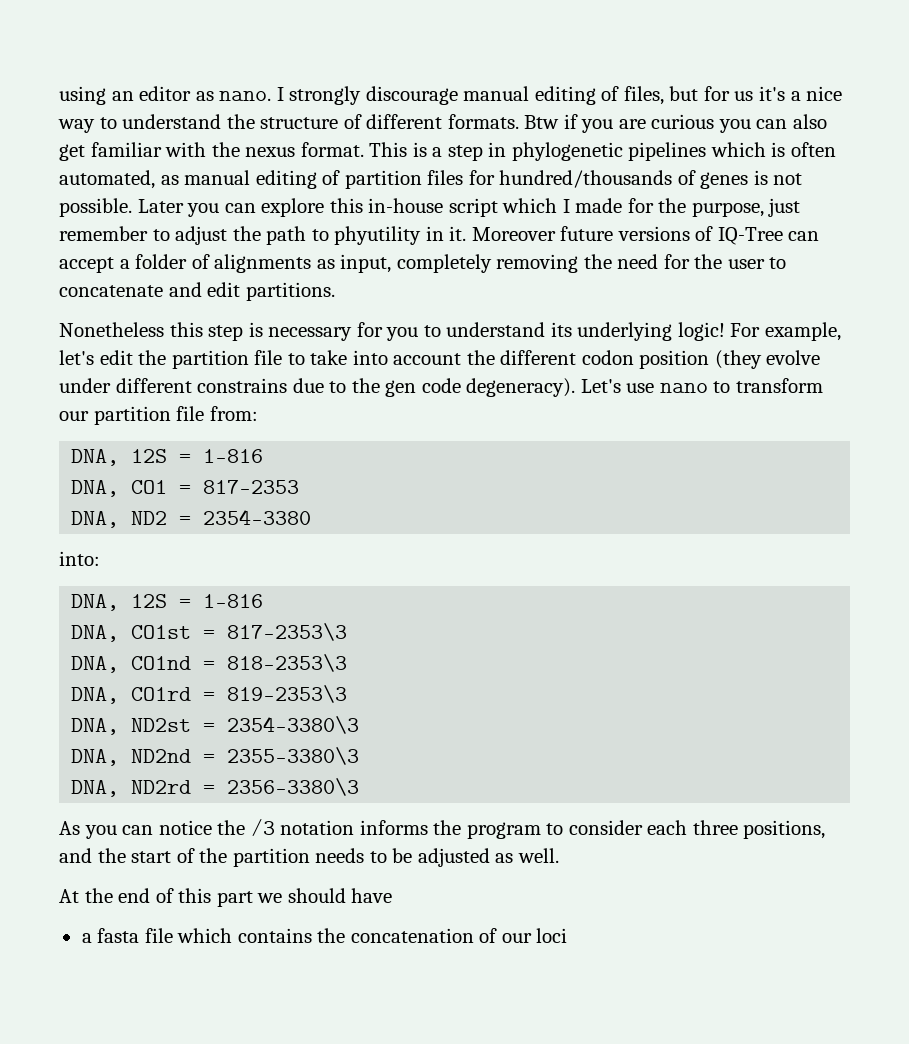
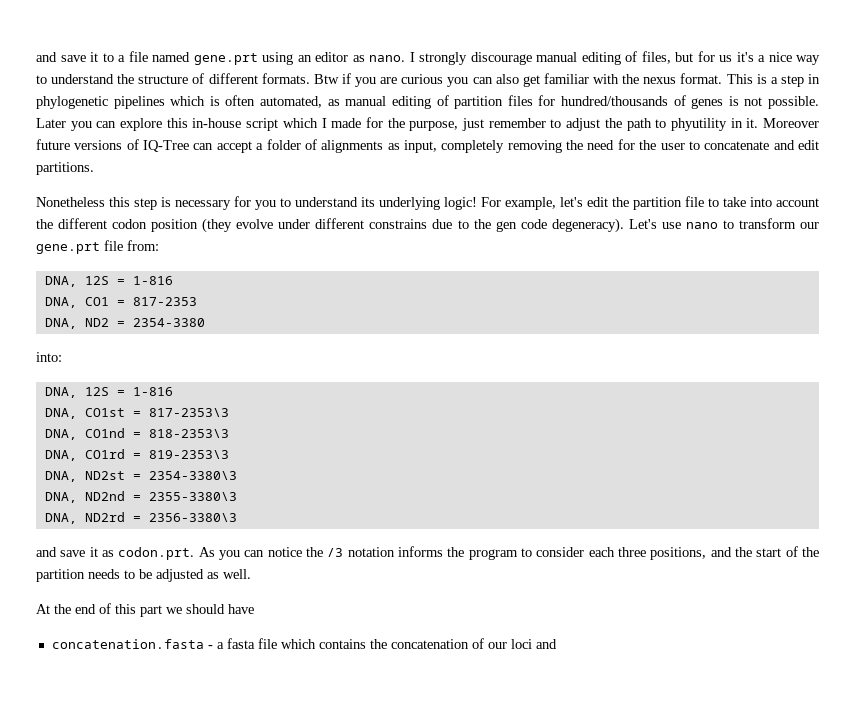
(59, 95) none -> [36,51,258,65] and save it to a file named gene.prt
[93,406,171,425] partition -> [36,242,100,254] gene.prt
(360, 787) none -> [36,547,195,560] and save it as codon.prt.
(393, 895) none -> [51,639,213,649] concatenation.fasta -
(568, 935) none -> [535,639,557,649] and

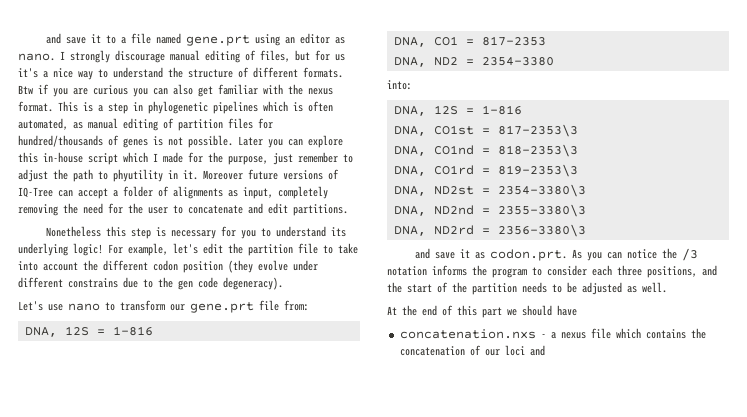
(624, 225) none -> (283, 283) //
[51,639,204,649] concatenation.fasta -> [399,329,536,339] concatenation.nxs
[226,638,255,649] fasta -> [560,332,586,339] nexus

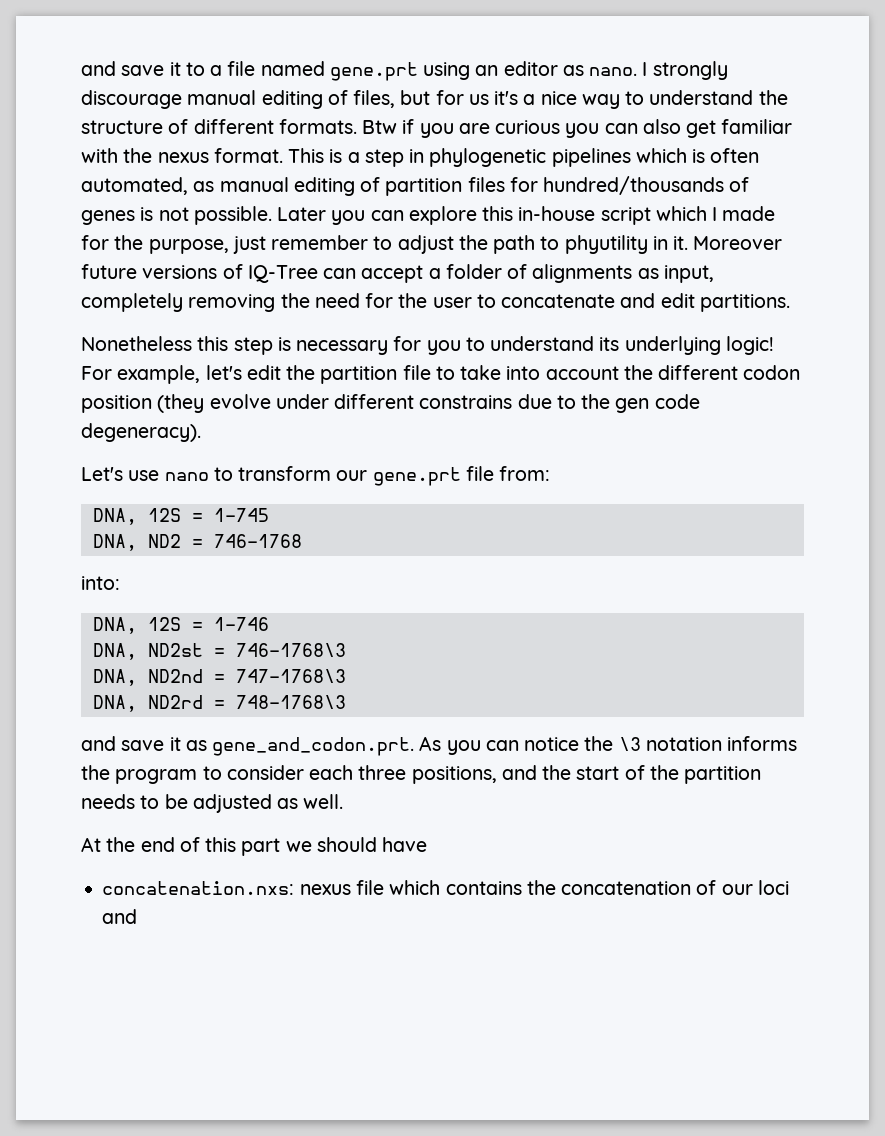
[112,326,153,336] [393,36,546,47] 1-816 // DNA, CO1 = 817-2353 -> [213,508,269,522] 1-745
[481,57,554,66] 2354-3380 -> [213,534,302,548] 746-1768
[481,105,522,115] [393,124,578,137] [393,144,578,157] [393,164,578,177] 1-816 // DNA, CO1st = 817-2353\3 // DNA, CO1nd = 818-2353\3 // DNA, CO1rd = 819-2353\3 -> [213,617,269,631] 1-746
[497,184,586,197] 2354-3380\3 -> [235,643,346,657] 746-1768\3
[497,204,586,217] 2355-3380\3 -> [235,669,346,683] 747-1768\3
[497,224,586,237] 2356-3380\3 -> [235,695,346,709] 748-1768\3
[489,249,567,261] codon.prt. -> [212,737,415,756] gene_and_codon.prt.
[681,248,698,261] /3 -> [618,737,641,751] \3
[399,329,556,339] concatenation.nxs - a -> [102,881,295,895] concatenation.nxs:

